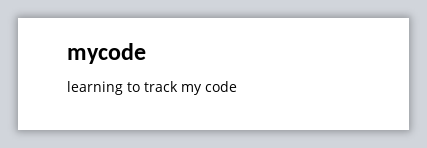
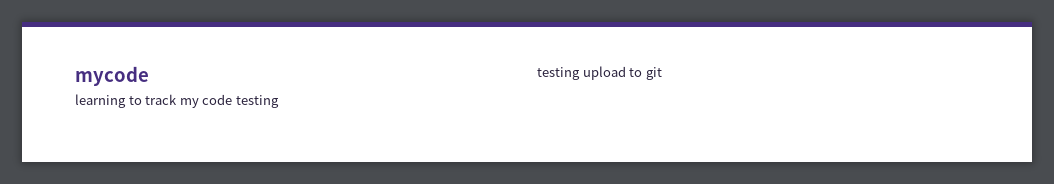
(237, 86) none -> [235,95,279,108] [537,66,662,80] testing // testing upload to git

